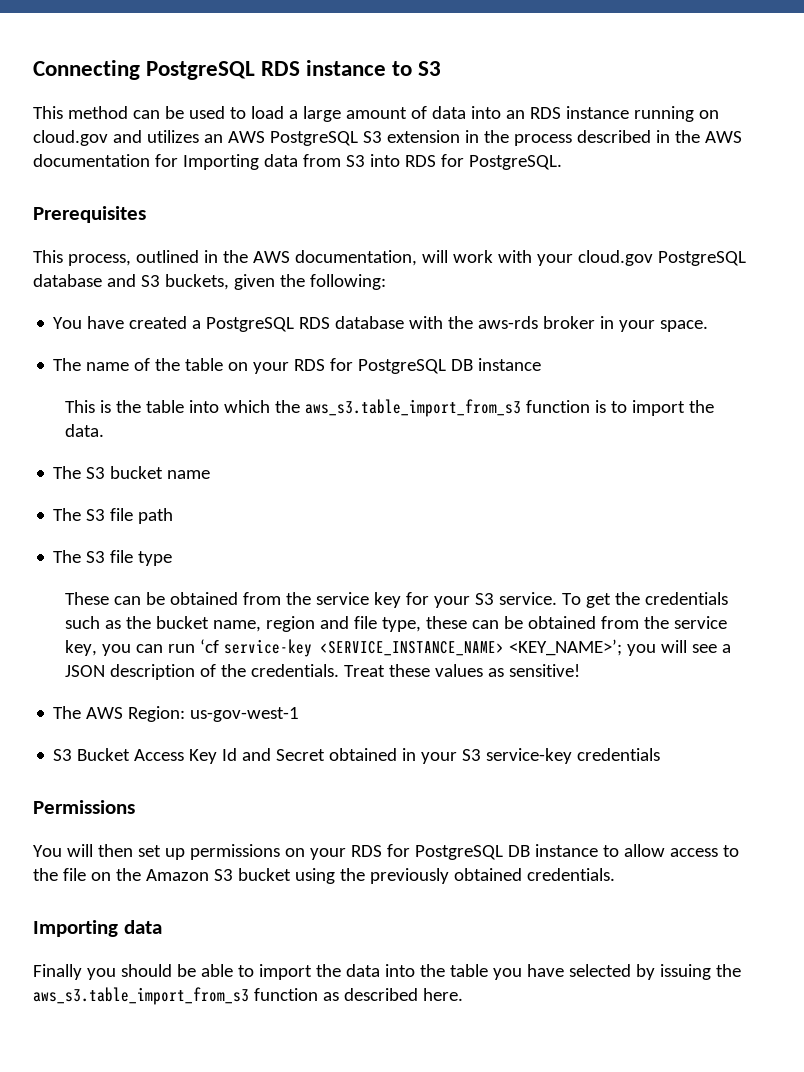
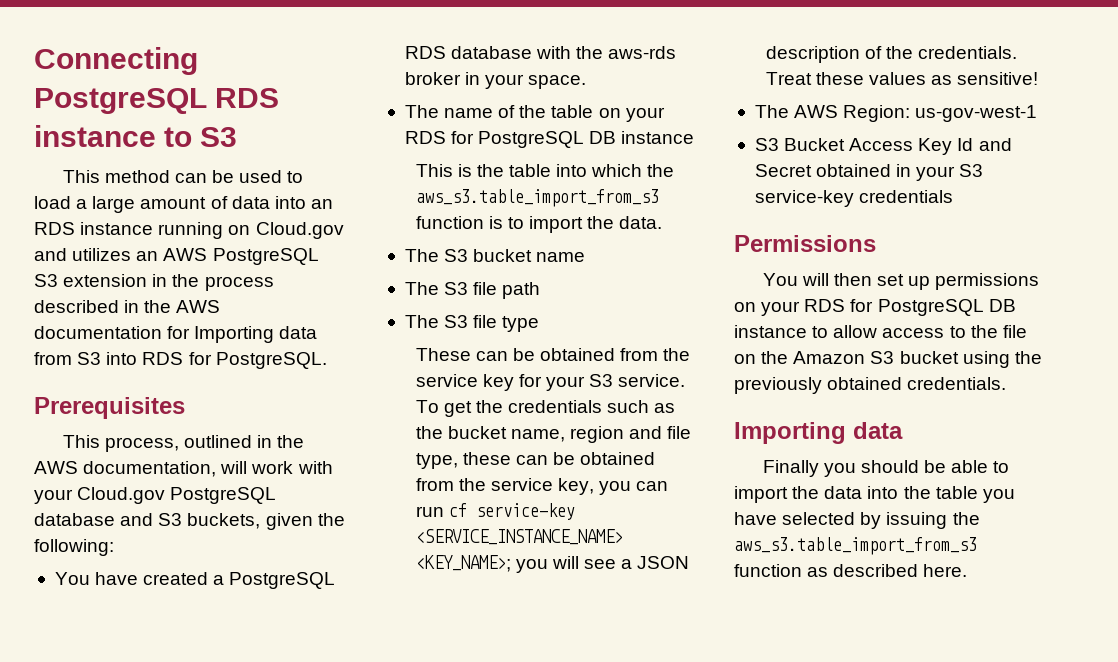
[33,130,108,146] cloud.gov -> [255,222,344,239] Cloud.gov
[577,250,653,266] cloud.gov -> [77,487,166,504] Cloud.gov
[199,639,219,653] ‘cf -> [448,503,467,517] cf
[508,639,622,656] <KEY_NAME>’; -> [415,555,511,572] <KEY_NAME>;

